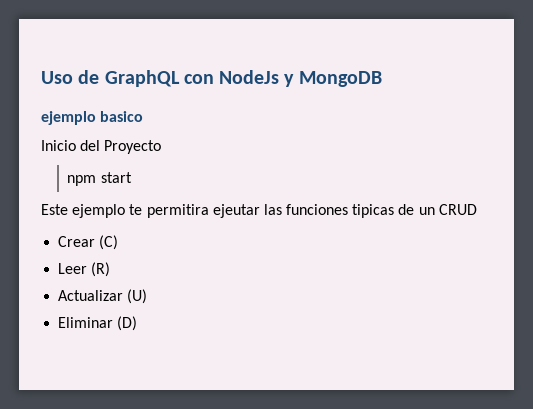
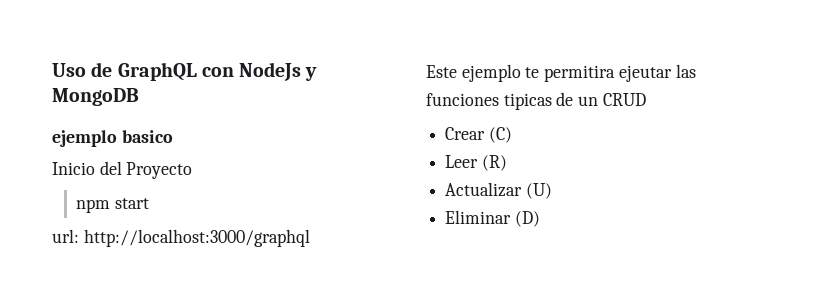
(132, 177) none -> [52,229,310,247] // url: http://localhost:3000/graphql

